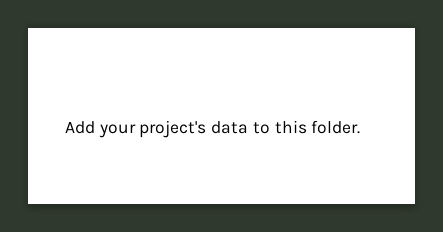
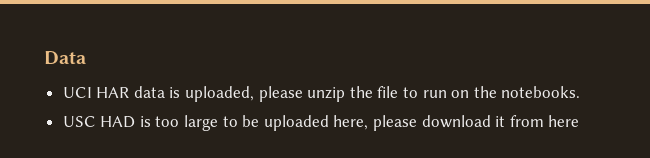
[65,120,361,138] Add your project's data to this folder. -> [44,51,86,65] [62,86,581,102] [62,115,580,131] Data // UCI HAR data is uploaded, please unzip the file to run on the notebooks. // USC HAD is too large to be uploaded here, please download it from here

